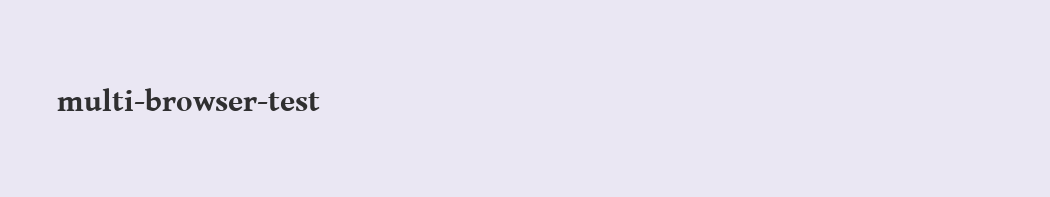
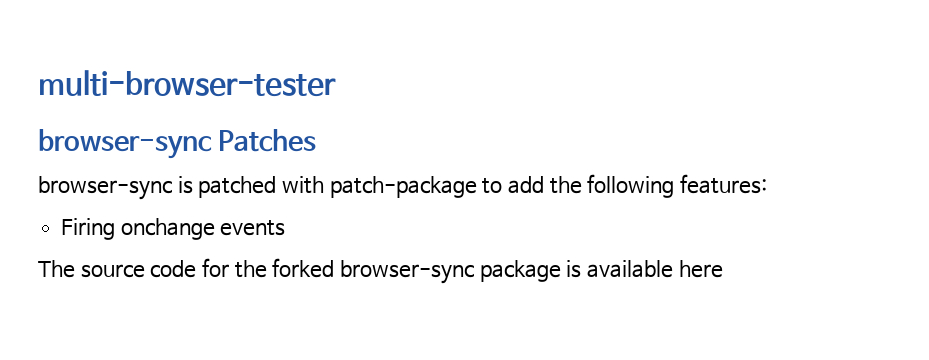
[57,88,320,111] multi-browser-test -> [38,70,336,97] [38,129,317,159] [38,174,767,200] [61,218,286,240] [38,258,723,284] multi-browser-tester // browser-sync Patches // browser-sync is patched with patch-package to add the following features: // Firing onchange events // The source code for the forked browser-sync package is available here

